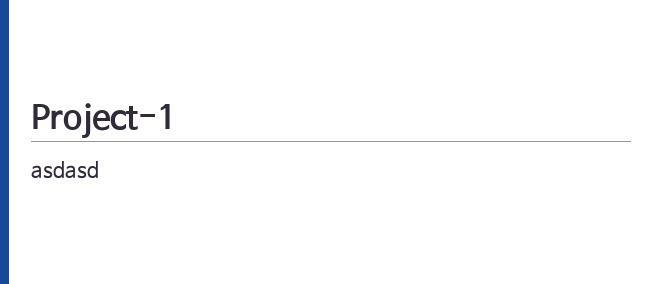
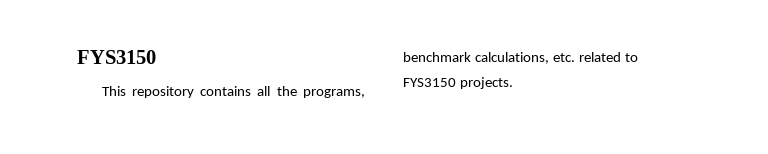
[31,103,176,139] [31,161,99,179] Project-1 // asdasd -> [77,50,156,64] [101,86,365,98] [403,52,638,64] [403,77,513,89] FYS3150 // This repository contains all the programs, benchmark calculations, etc. related to FYS3150 projects.

